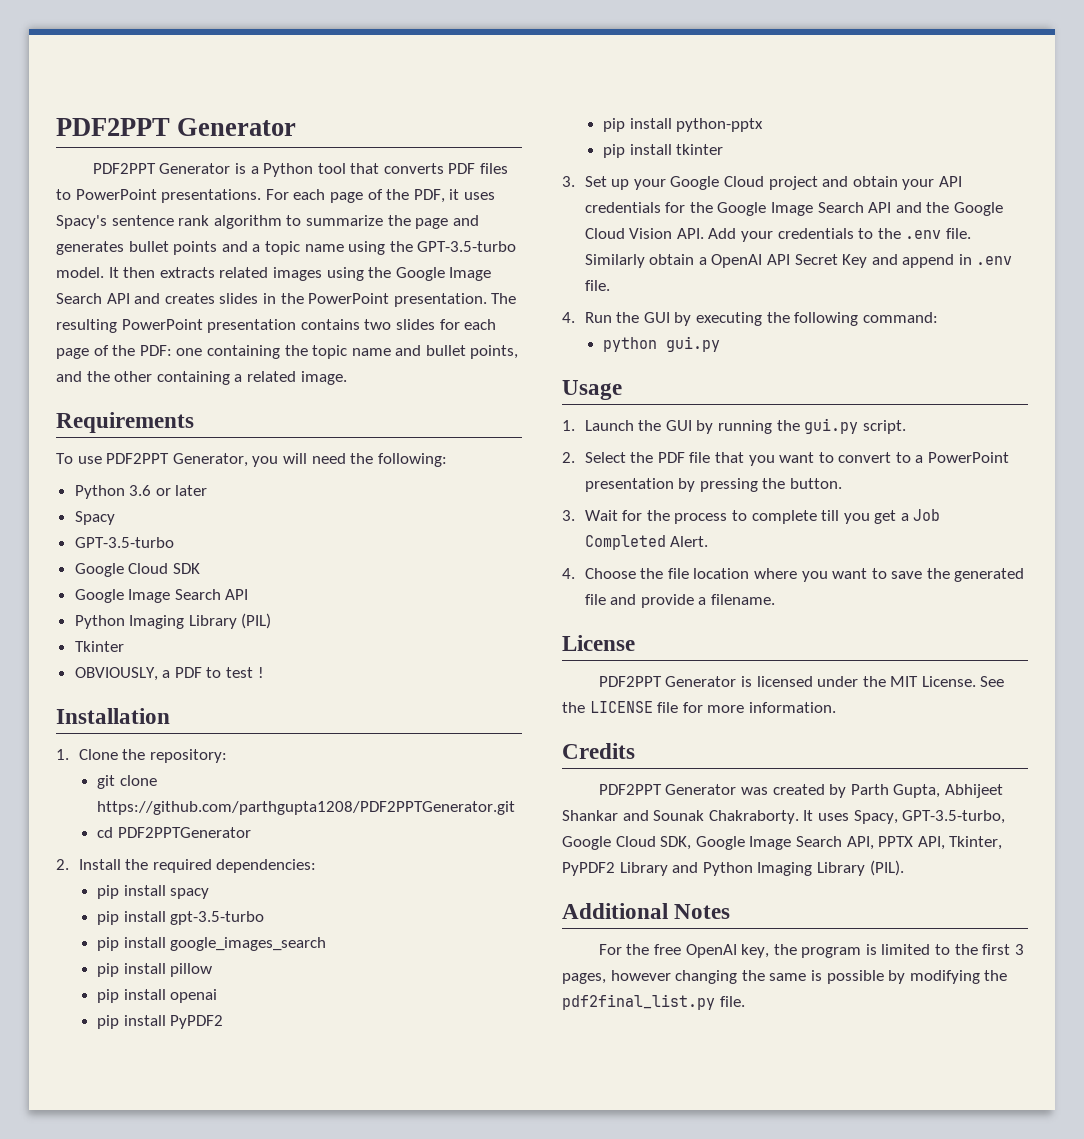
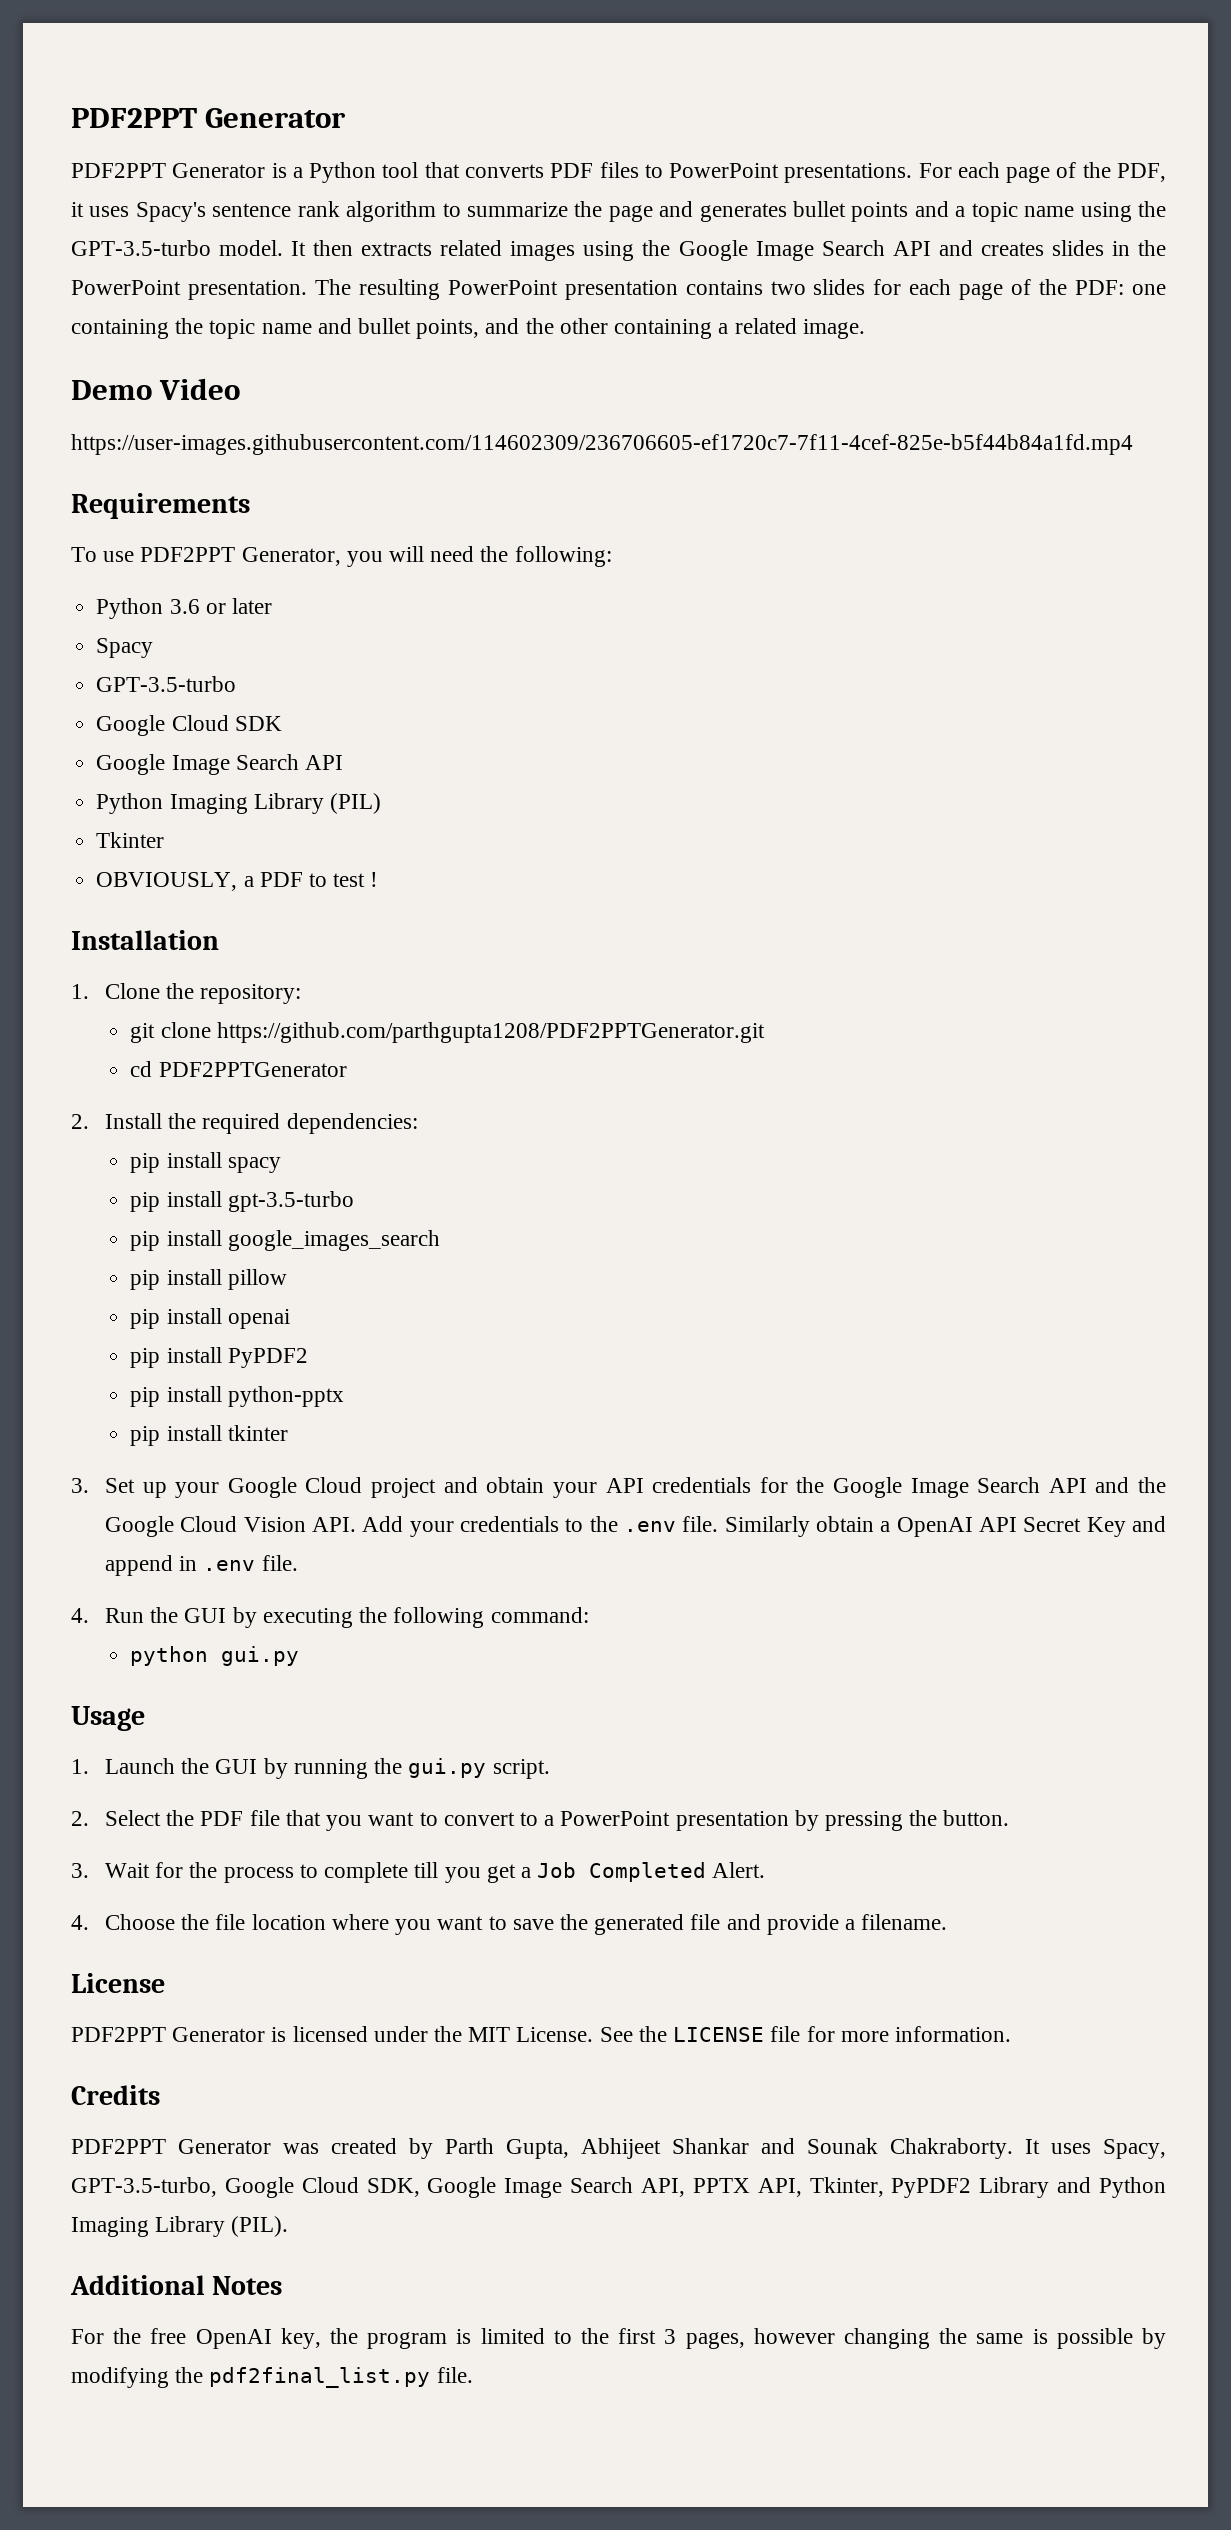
(347, 378) none -> [71,378,241,400] [71,434,1133,455] // Demo Video // https://user-images.githubusercontent.com/114602309/236706605-ef1720c7-7f11-4cef-825e-b5f44b84a1fd.mp4

